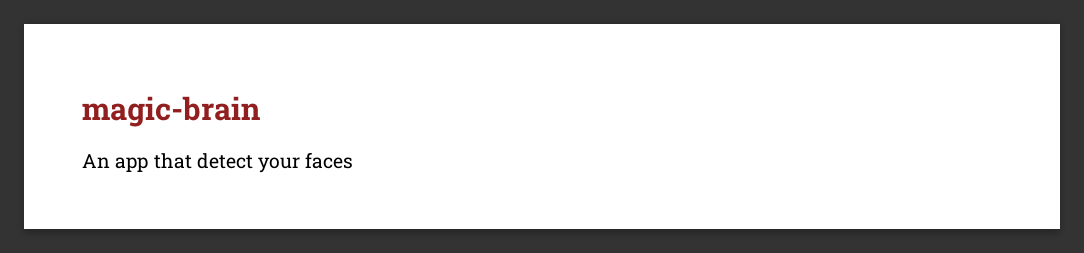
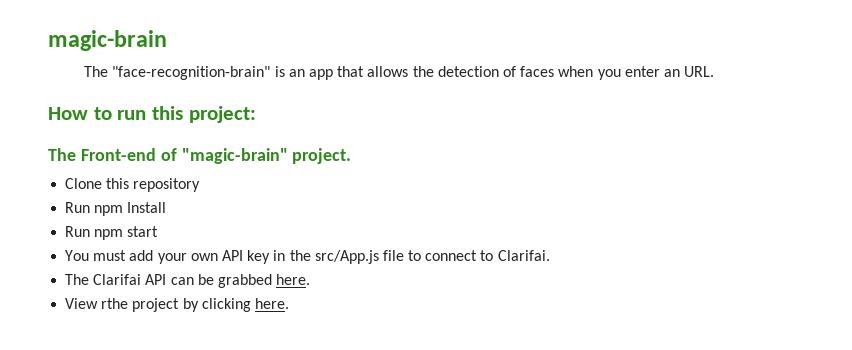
[82,152,354,173] An app that detect your faces -> [84,66,715,80] [48,106,256,123] [48,148,352,164] [65,178,201,192] [65,202,167,216] [65,226,159,240] [65,250,550,264] [65,274,311,288] [65,298,289,312] The "face-recognition-brain" is an app that allows the detection of faces when you enter an URL. // How to run this project: // The Front-end of "magic-brain" project. // Clone this repository // Run npm Install // Run npm start // You must add your own API key in the src/App.js file to connect to Clarifai. // The Clarifai API can be grabbed here. // View rthe project by clicking here.

